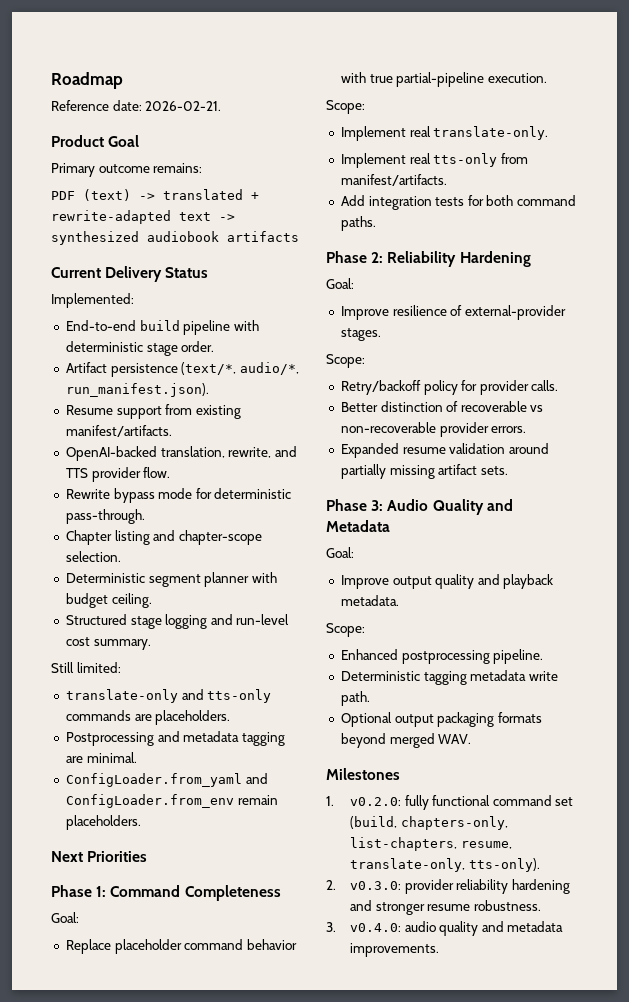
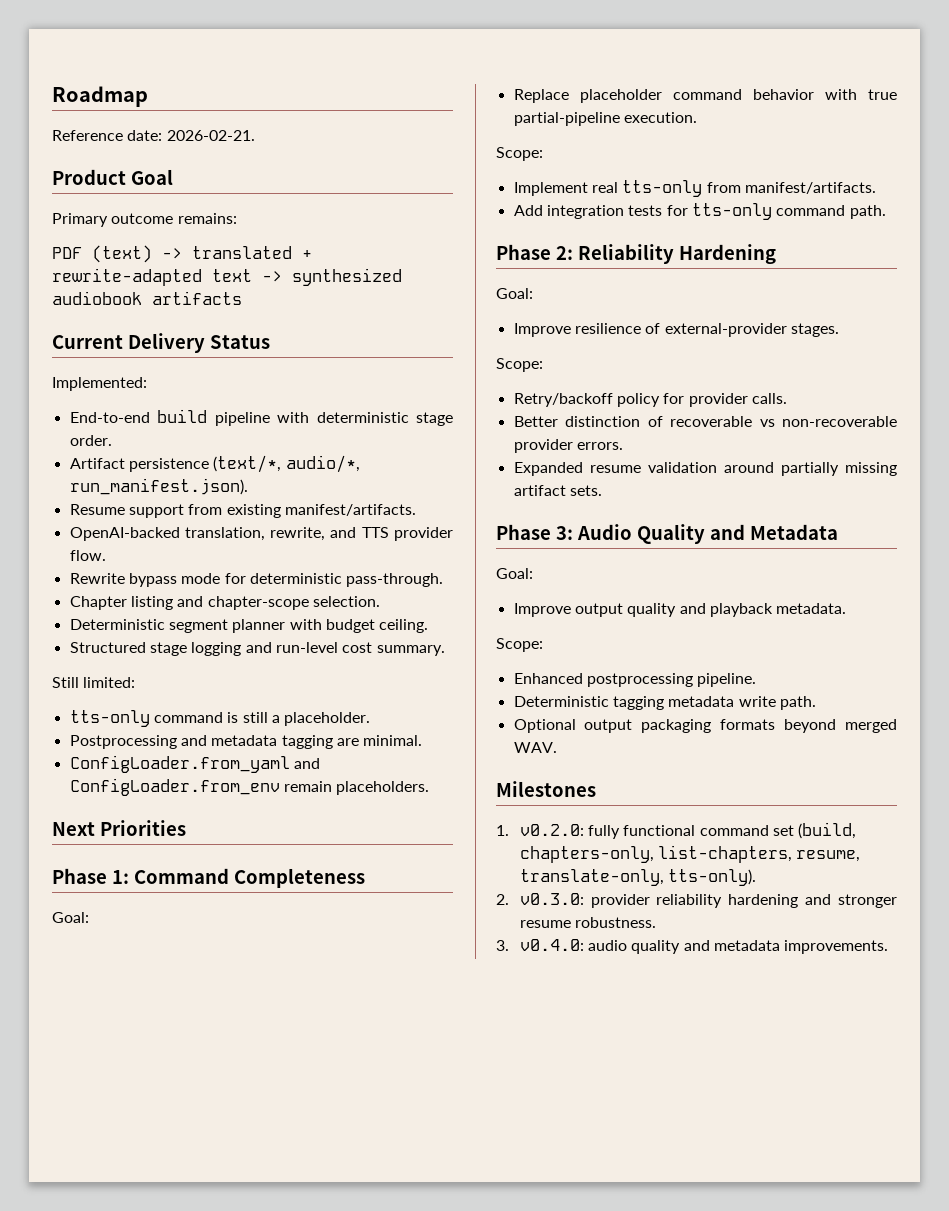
[65,689,272,703] [65,710,231,725] translate-only and tts-only commands are placeholders. -> [69,710,371,727] tts-only command is still a placeholder.
[340,126,549,141] // Implement real translate-only. -> (543, 154) none
[486,195,577,206] [340,216,376,231] both command paths. -> [691,203,886,220] tts-only command path.

